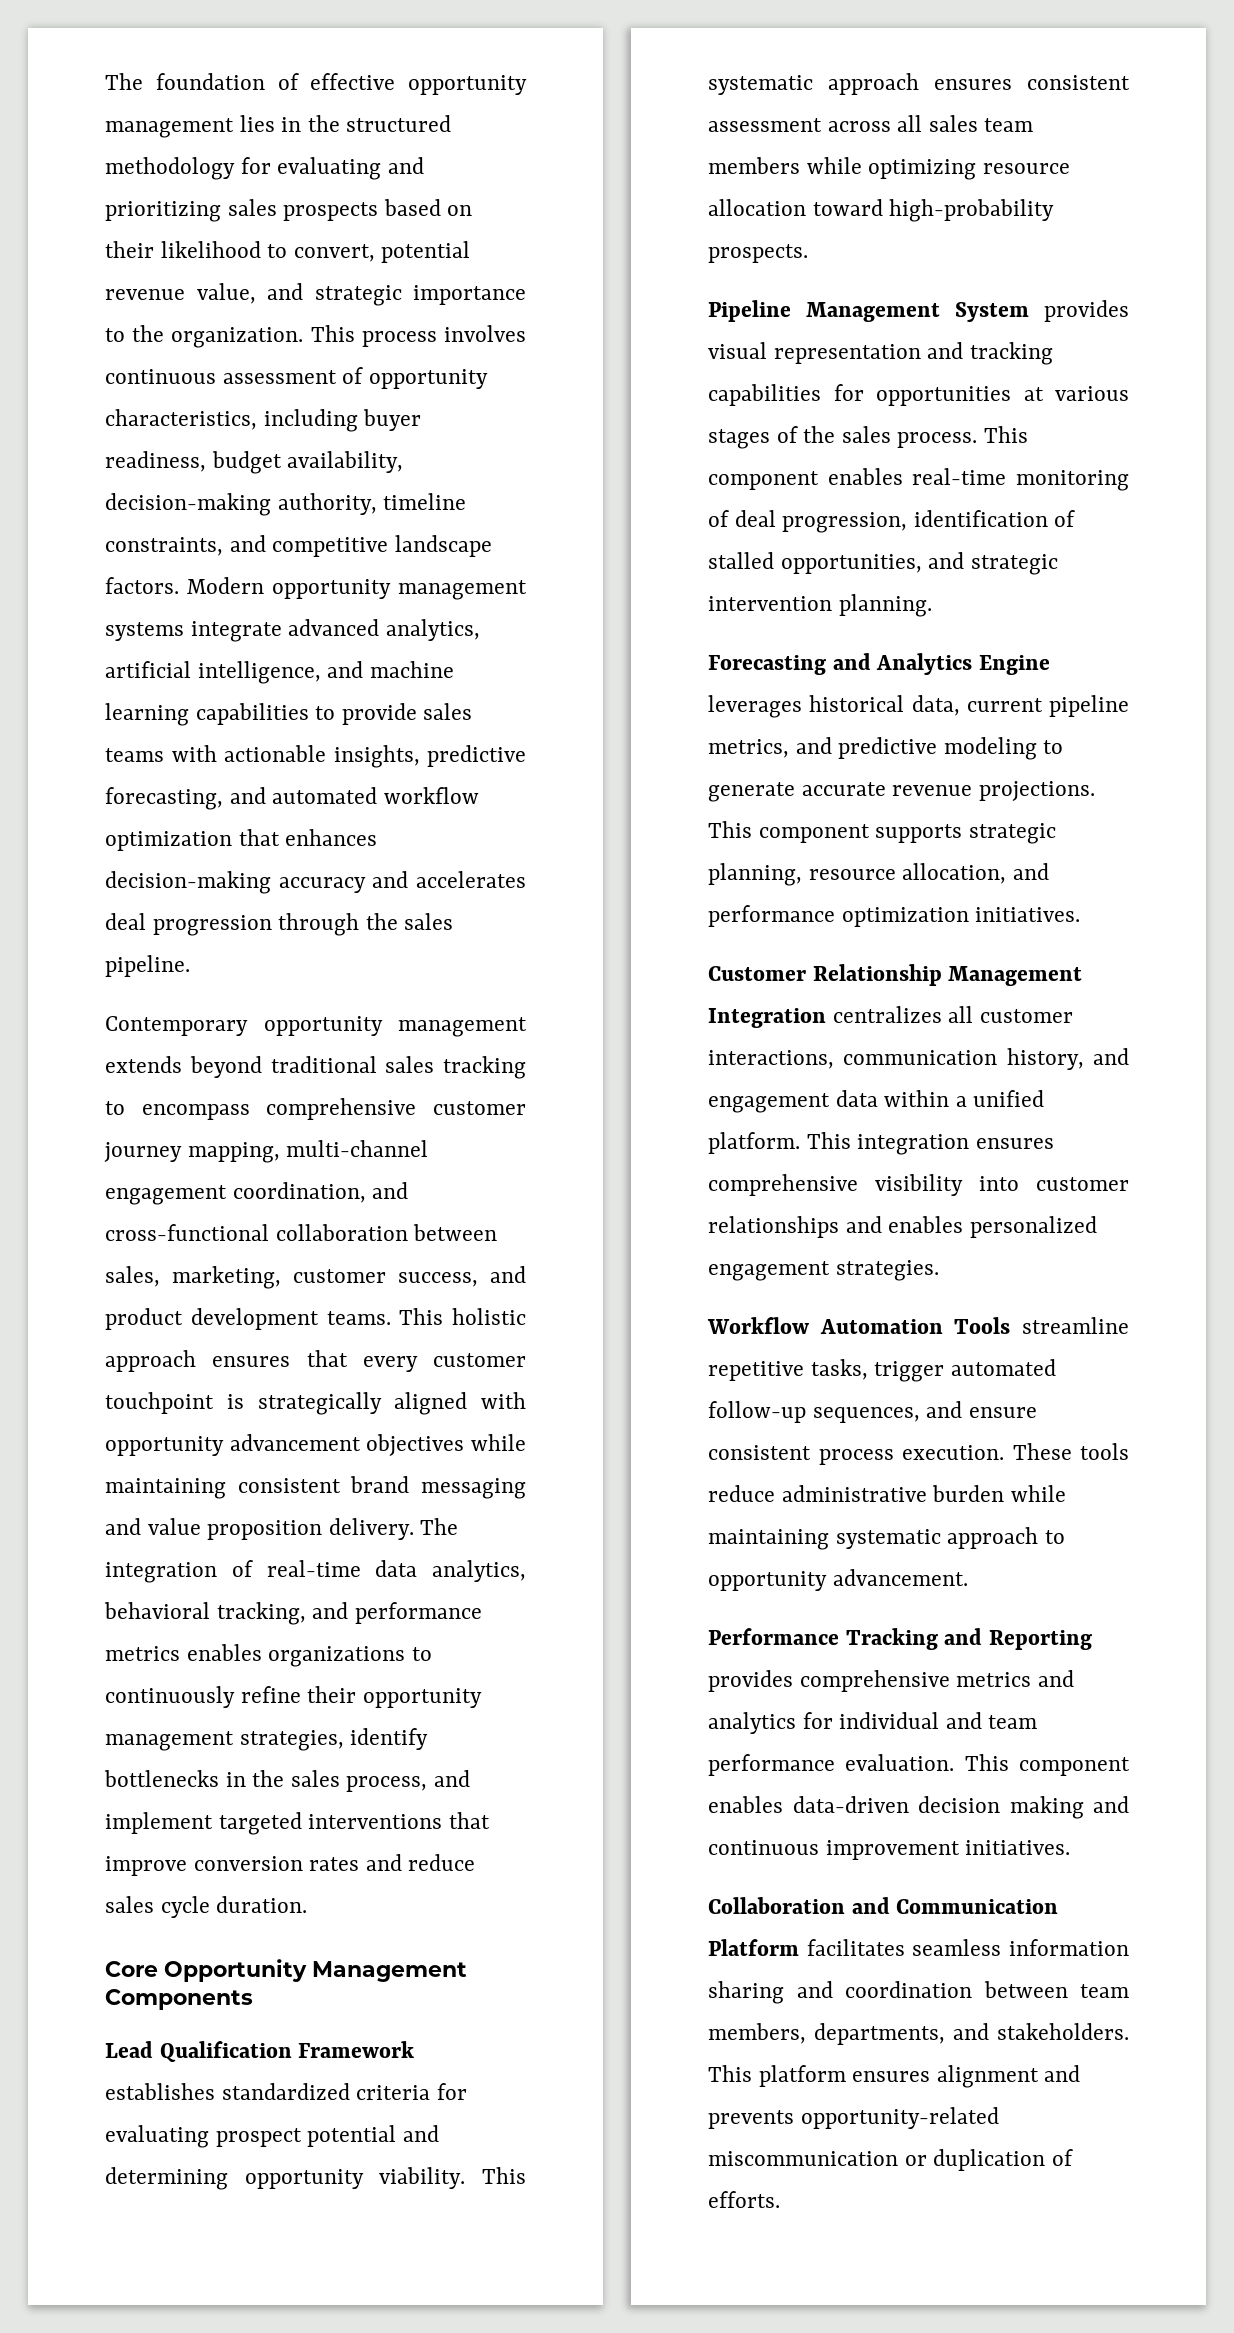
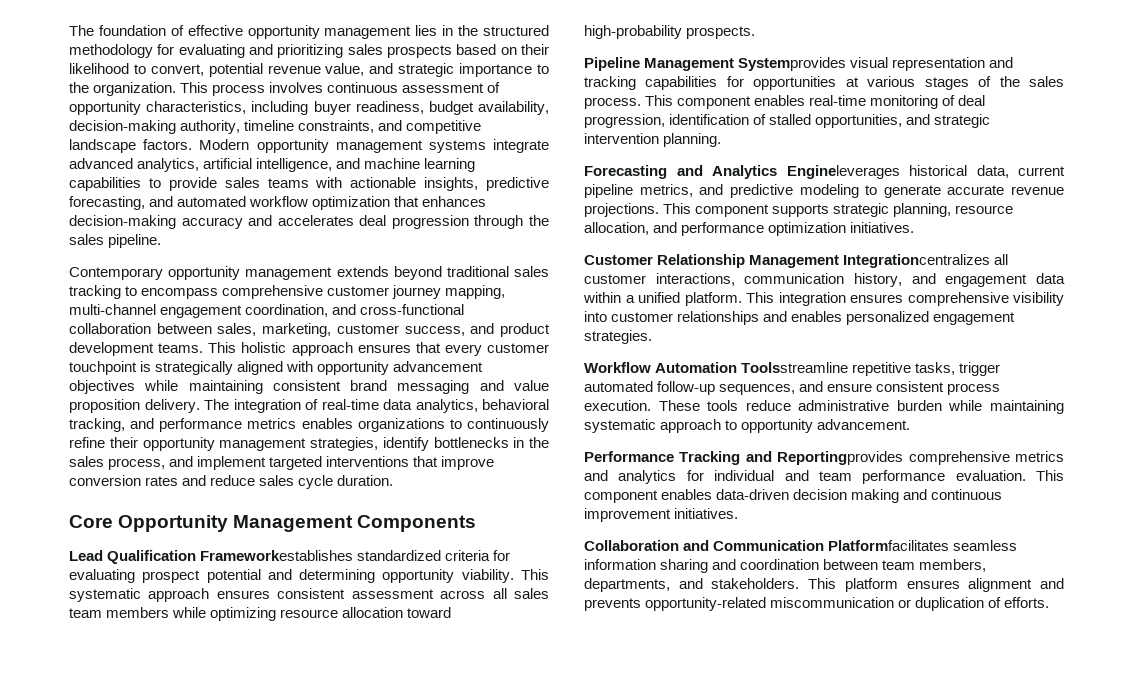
[298,2041,415,2058] [105,2083,215,2100] Framework establishes -> [200,550,354,561] Frameworkestablishes
[955,300,1129,322] System provides -> [738,57,847,71] Systemprovides
[978,655,1050,675] [708,695,802,718] Engine leverages -> [786,165,900,179] Engineleverages
[708,1006,942,1028] Integration centralizes -> [843,254,991,268] Integrationcentralizes
[954,1317,1129,1334] Tools streamline -> [741,362,849,373] Toolsstreamline
[988,1630,1092,1650] [708,1670,793,1692] Reporting provides -> [777,451,904,465] Reportingprovides
[708,1939,905,1956] Platform facilitates -> [828,540,950,551] Platformfacilitates

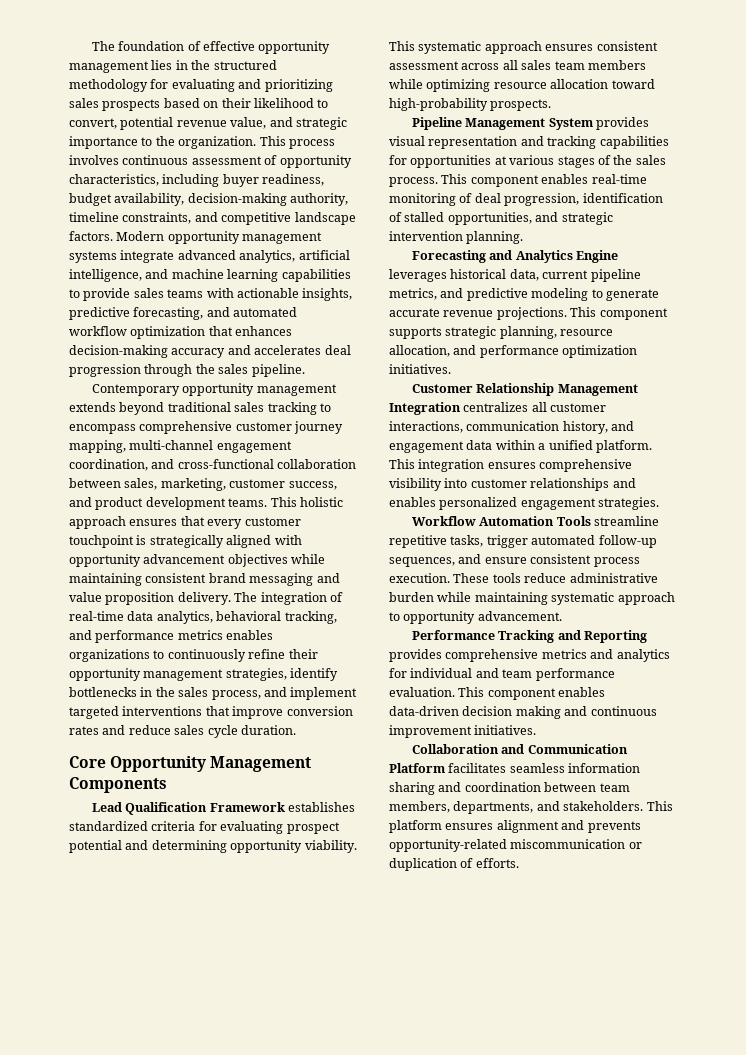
[200,550,354,561] Frameworkestablishes -> [209,802,355,812] Framework establishes
[738,57,847,71] Systemprovides -> [548,117,649,130] System provides
[786,165,900,179] Engineleverages -> [575,250,618,263] [389,269,447,282] Engine leverages
[843,254,991,268] Integrationcentralizes -> [389,402,529,415] Integration centralizes
[741,362,849,373] Toolsstreamline -> [556,516,659,526] Tools streamline
[777,451,904,465] Reportingprovides -> [583,630,647,643] [389,649,442,662] Reporting provides
[828,540,950,551] Platformfacilitates -> [389,763,507,773] Platform facilitates

